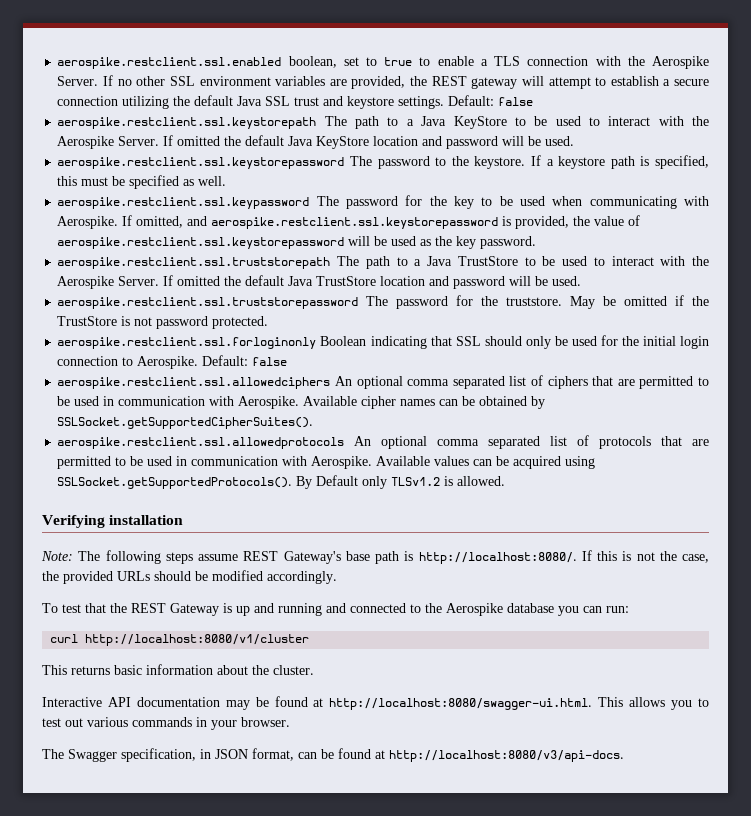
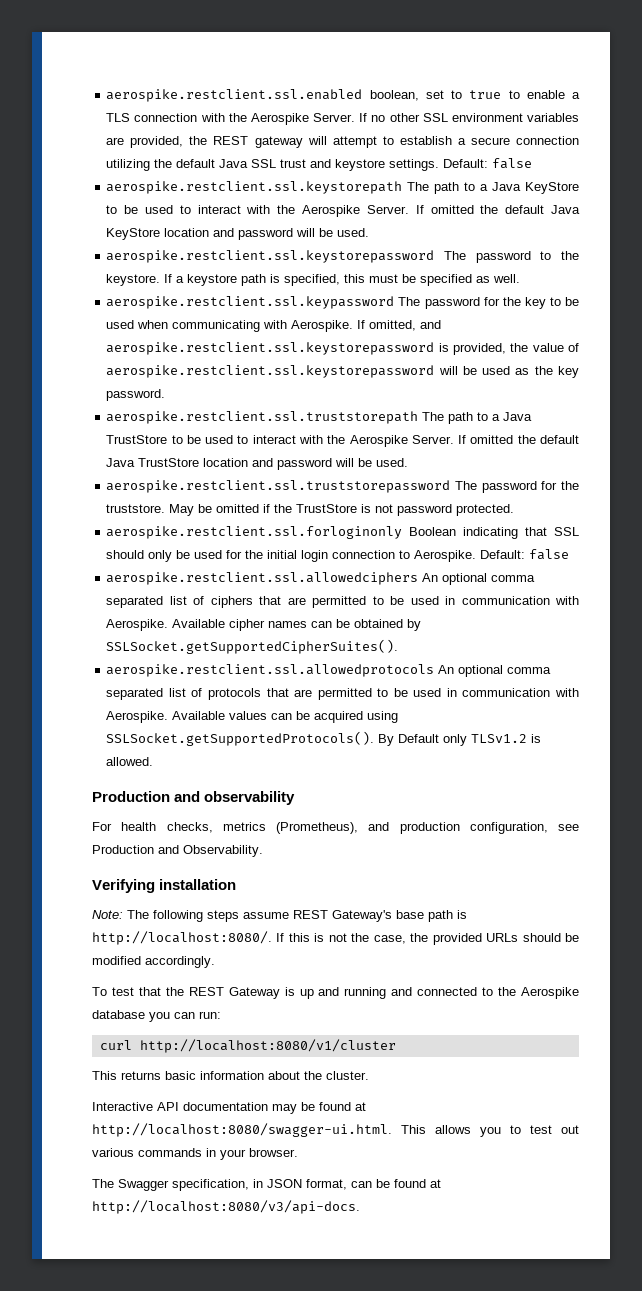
(506, 481) none -> [92,791,296,805] [92,822,579,834] [92,845,263,857] // Production and observability // For health checks, metrics (Prometheus), and production configuration, see Production and Observability.

